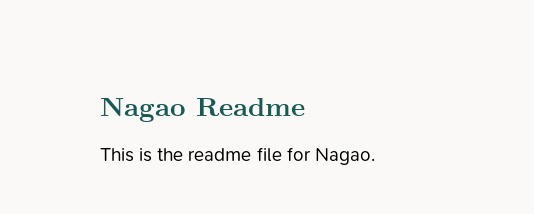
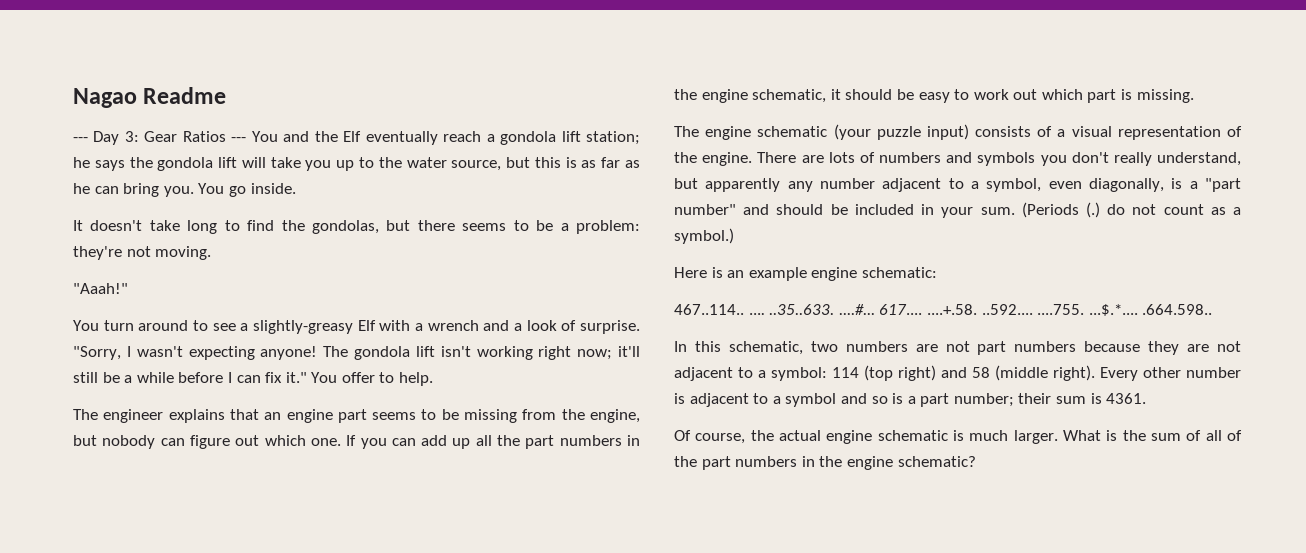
[100,147,375,165] This is the readme file for Nagao. -> [73,131,640,145] [73,157,640,171] [73,183,296,197] [73,220,640,234] [73,246,212,260] [73,283,128,294] [73,320,641,334] [73,346,640,360] [73,372,434,386] [73,409,640,423] [73,435,640,449] [674,89,1194,103] [674,124,1242,140] [674,152,1241,166] [674,178,1241,192] [674,202,1241,218] [674,228,734,244] [674,267,937,281] [674,304,1213,316] [674,341,1241,355] [674,365,1241,381] [674,393,1147,407] [674,430,1242,444] [674,456,976,470] --- Day 3: Gear Ratios --- You and the Elf eventually reach a gondola lift station; he says the gondola lift will take you up to the water source, but this is as far as he can bring you. You go inside. // It doesn't take long to find the gondolas, but there seems to be a problem: they're not moving. // "Aaah!" // You turn around to see a slightly-greasy Elf with a wrench and a look of surprise. "Sorry, I wasn't expecting anyone! The gondola lift isn't working right now; it'll still be a while before I can fix it." You offer to help. // The engineer explains that an engine part seems to be missing from the engine, but nobody can figure out which one. If you can add up all the part numbers in the engine schematic, it should be easy to work out which part is missing. // The engine schematic (your puzzle input) consists of a visual representation of the engine. There are lots of numbers and symbols you don't really understand, but apparently any number adjacent to a symbol, even diagonally, is a "part number" and should be included in your sum. (Periods (.) do not count as a symbol.) // Here is an example engine schematic: // 467..114.. .... ..35..633. ....#... 617.... ....+.58. ..592.... ....755. ...$.*.... .664.598.. // In this schematic, two numbers are not part numbers because they are not adjacent to a symbol: 114 (top right) and 58 (middle right). Every other number is adjacent to a symbol and so is a part number; their sum is 4361. // Of course, the actual engine schematic is much larger. What is the sum of all of the part numbers in the engine schematic?

